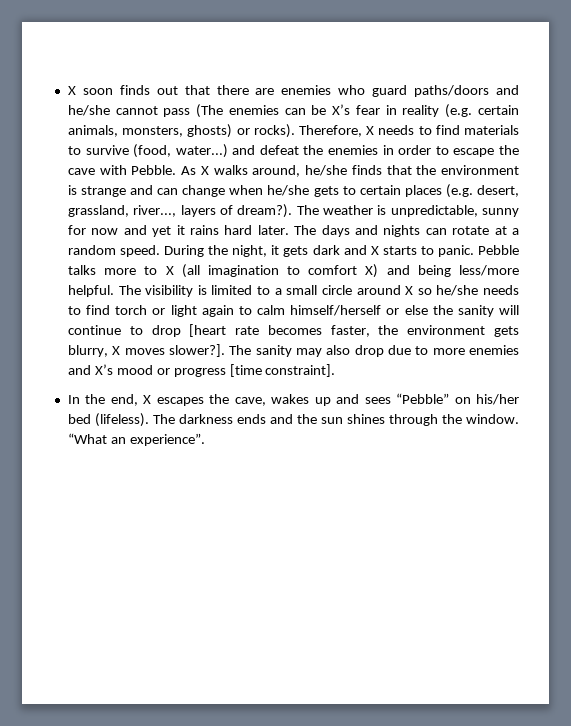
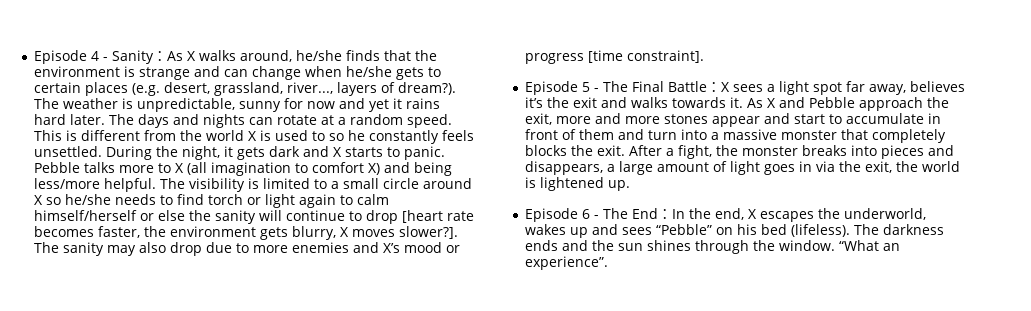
[67,85,520,97] [67,104,519,118] [67,124,519,138] [67,144,519,158] [67,165,177,175] X soon finds out that there are enemies who guard paths/doors and he/she cannot pass (The enemies can be X’s fear in reality (e.g. certain animals, monsters, ghosts) or rocks). Therefore, X needs to find materials to survive (food, water...) and defeat the enemies in order to escape the cave with Pebble. -> [33,50,167,64] Episode 4 - Sanity：
(161, 251) none -> [33,130,474,144] [33,146,102,157] This is different from the world X is used to so he constantly feels unsettled.
(336, 370) none -> [524,81,965,95] [524,97,949,111] [524,113,941,127] [524,129,946,143] [524,145,954,159] [524,161,960,175] [524,177,630,191] [524,208,672,222] Episode 5 - The Final Battle：X sees a light spot far away, believes it’s the exit and walks towards it. As X and Pebble approach the exit, more and more stones appear and start to accumulate in front of them and turn into a massive monster that completely blocks the exit. After a fight, the monster breaks into pieces and disappears, a large amount of light goes in via the exit, the world is lightened up. // Episode 6 - The End：
[234,397,266,406] cave, -> [843,208,926,220] underworld,
[475,394,519,405] his/her -> [736,224,757,235] his

